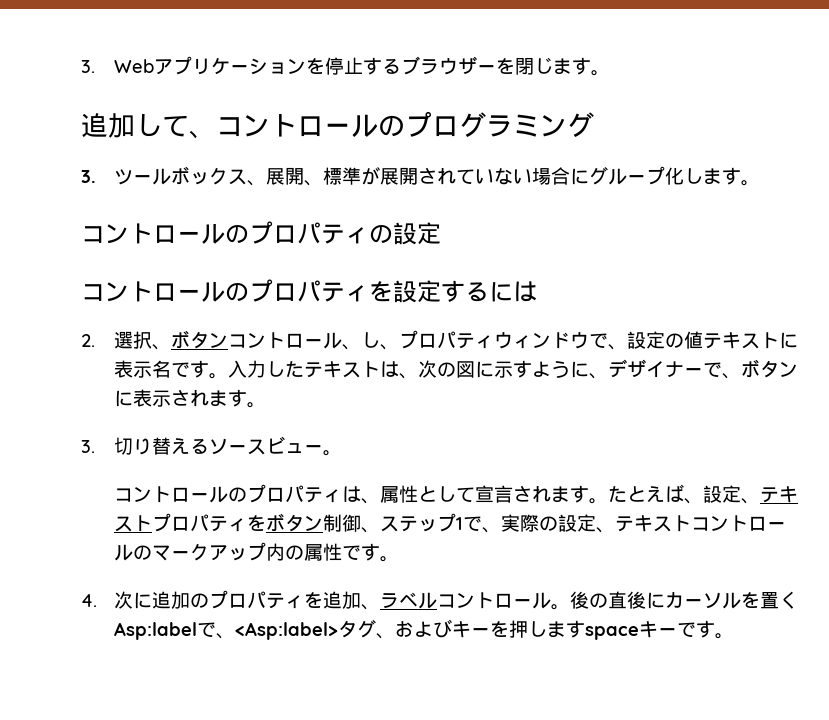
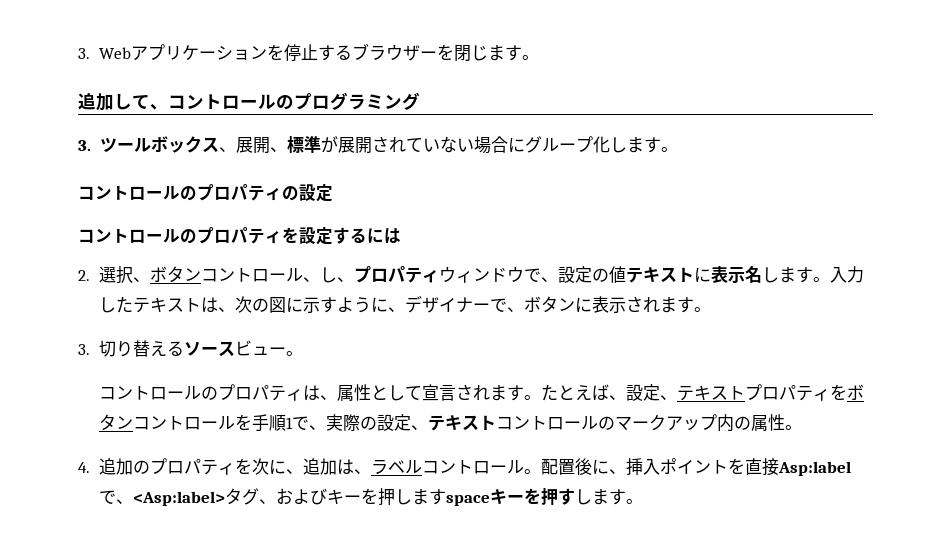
[171,362,191,377] で -> [762,267,797,283] しま
[323,513,457,533] 制御、ステップ -> [133,414,287,432] コントロールを手順
[342,543,381,561] です -> (786, 422) none
[114,591,153,609] 次に -> (90, 467) none
[323,591,362,609] 追加 -> [252,458,355,475] 次に、追加は
[570,591,799,609] 後の直後にカーソルを置く -> [541,458,780,476] 配置後に、挿入ポイントを直接
[677,622,697,637] で -> [524,488,610,505] を押すしま

